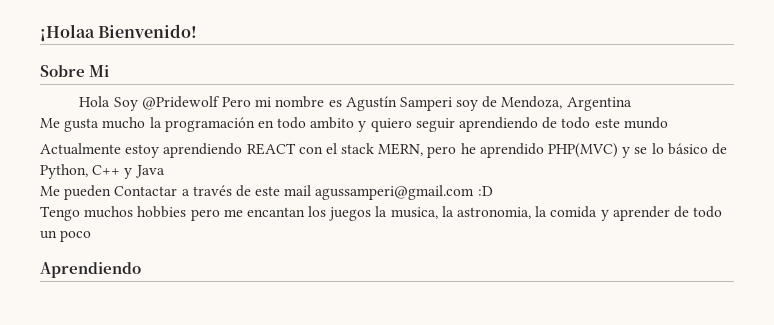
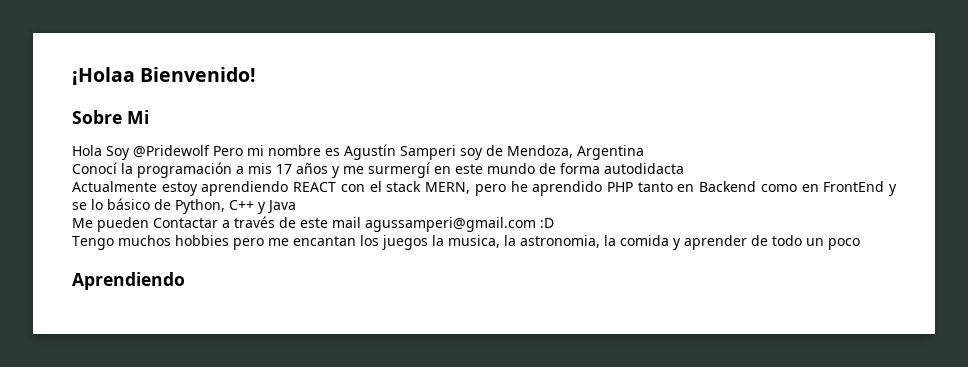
[40,117,591,132] Me gusta mucho la programación en todo ambito y quiero seguir aprendiendo de todo -> [72,162,451,178] Conocí la programación a mis 17 años y me surmergí en
(668, 123) none -> [539,163,684,174] de forma autodidacta
[548,143,619,158] PHP(MVC) -> [606,181,885,192] PHP tanto en Backend como en FrontEnd

